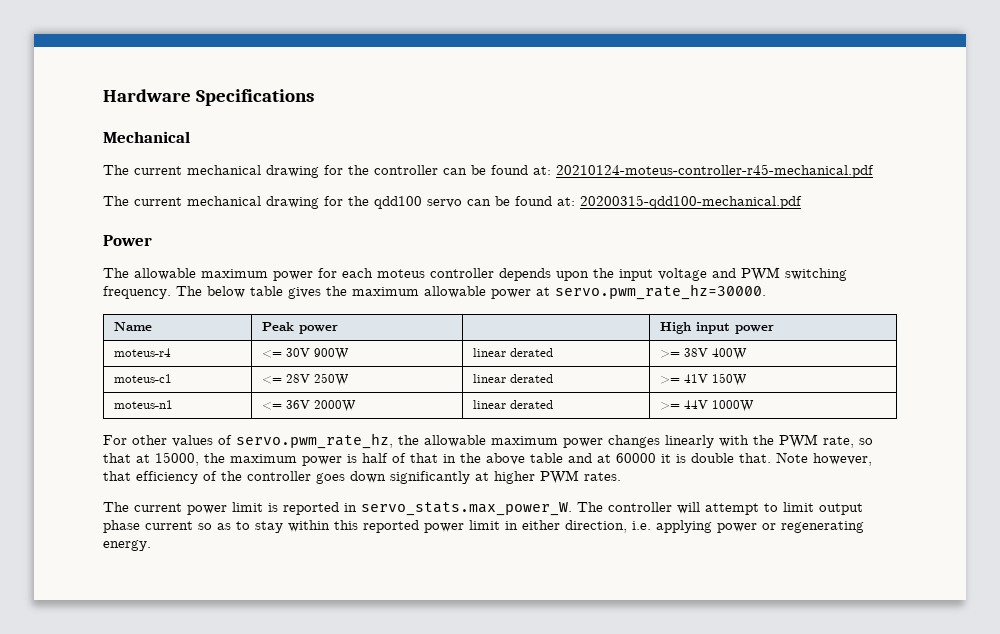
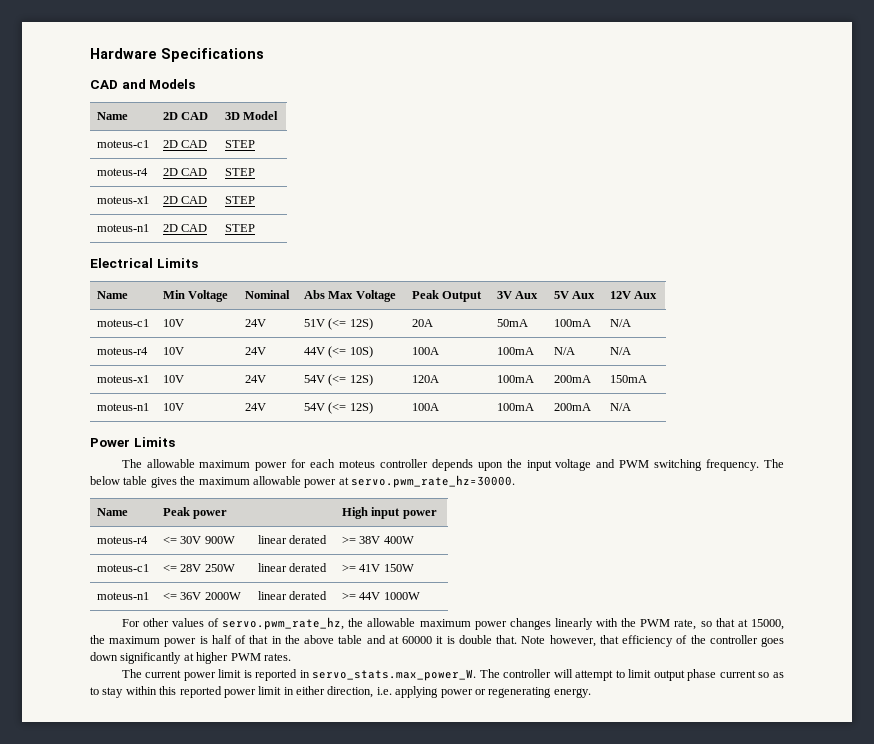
[103,131,190,143] [103,164,874,178] [103,195,802,209] Mechanical // The current mechanical drawing for the controller can be found at: 20210124-moteus-controller-r45-mechanical.pdf // The current mechanical drawing for the qdd100 servo can be found at: 20200315-qdd100-mechanical.pdf -> [90,79,196,89] [96,112,128,120] [162,112,209,120] [224,111,279,120] [96,140,149,148] [162,140,208,148] [224,140,255,148] [96,168,148,176] [162,168,208,176] [224,168,255,176] [96,196,149,204] [162,196,208,204] [224,196,255,204] [96,224,149,232] [162,224,208,232] [224,224,255,232] [90,258,198,268] [96,291,128,299] [162,290,229,302] [244,290,290,299] [303,290,396,302] [411,290,483,302] [496,291,539,299] [553,291,596,299] [609,291,658,299] [96,319,149,327] [162,319,184,327] [244,319,266,327] [303,318,373,330] [411,319,433,327] [496,319,528,327] [553,319,591,327] [609,319,631,327] [96,347,148,355] [162,347,184,355] [244,347,266,355] [303,346,373,358] [411,347,439,355] [496,347,534,355] [553,347,575,355] [609,347,631,355] [96,375,149,383] [162,375,184,383] [244,375,266,383] [303,374,373,386] [411,375,439,383] [496,375,534,383] [553,375,591,383] [609,375,647,383] [96,403,149,411] [162,403,184,411] [244,403,266,411] [303,402,373,414] [411,403,439,411] [496,403,534,411] [553,403,591,411] [609,403,631,411] CAD and Models // Name | 2D CAD | 3D Model // moteus-c1 | 2D CAD | STEP // moteus-r4 | 2D CAD | STEP // moteus-x1 | 2D CAD | STEP // moteus-n1 | 2D CAD | STEP // Electrical Limits // Name | Min Voltage | Nominal | Abs Max Voltage | Peak Output | 3V Aux | 5V Aux | 12V Aux // moteus-c1 | 10V | 24V | 51V (<= 12S) | 20A | 50mA | 100mA | N/A // moteus-r4 | 10V | 24V | 44V (<= 10S) | 100A | 100mA | N/A | N/A // moteus-x1 | 10V | 24V | 54V (<= 12S) | 120A | 100mA | 200mA | 150mA // moteus-n1 | 10V | 24V | 54V (<= 12S) | 100A | 100mA | 200mA | N/A
(152, 240) none -> [133,437,175,447] Limits

